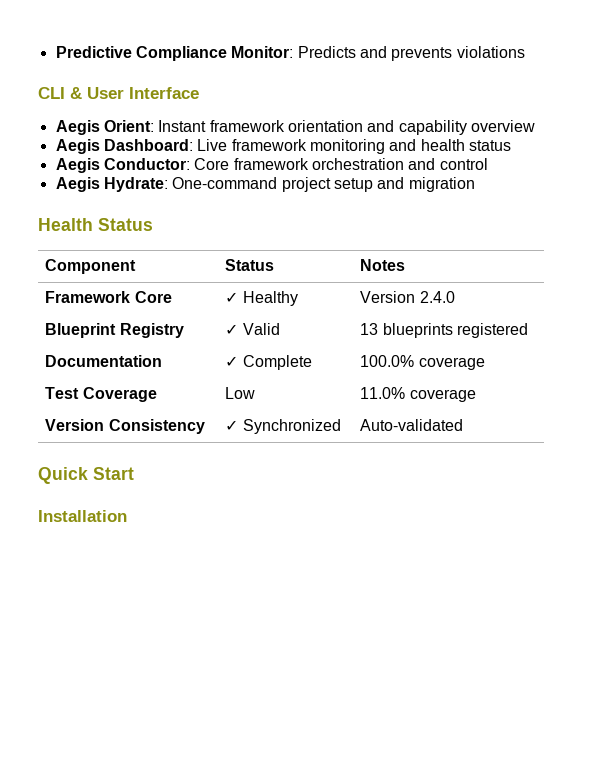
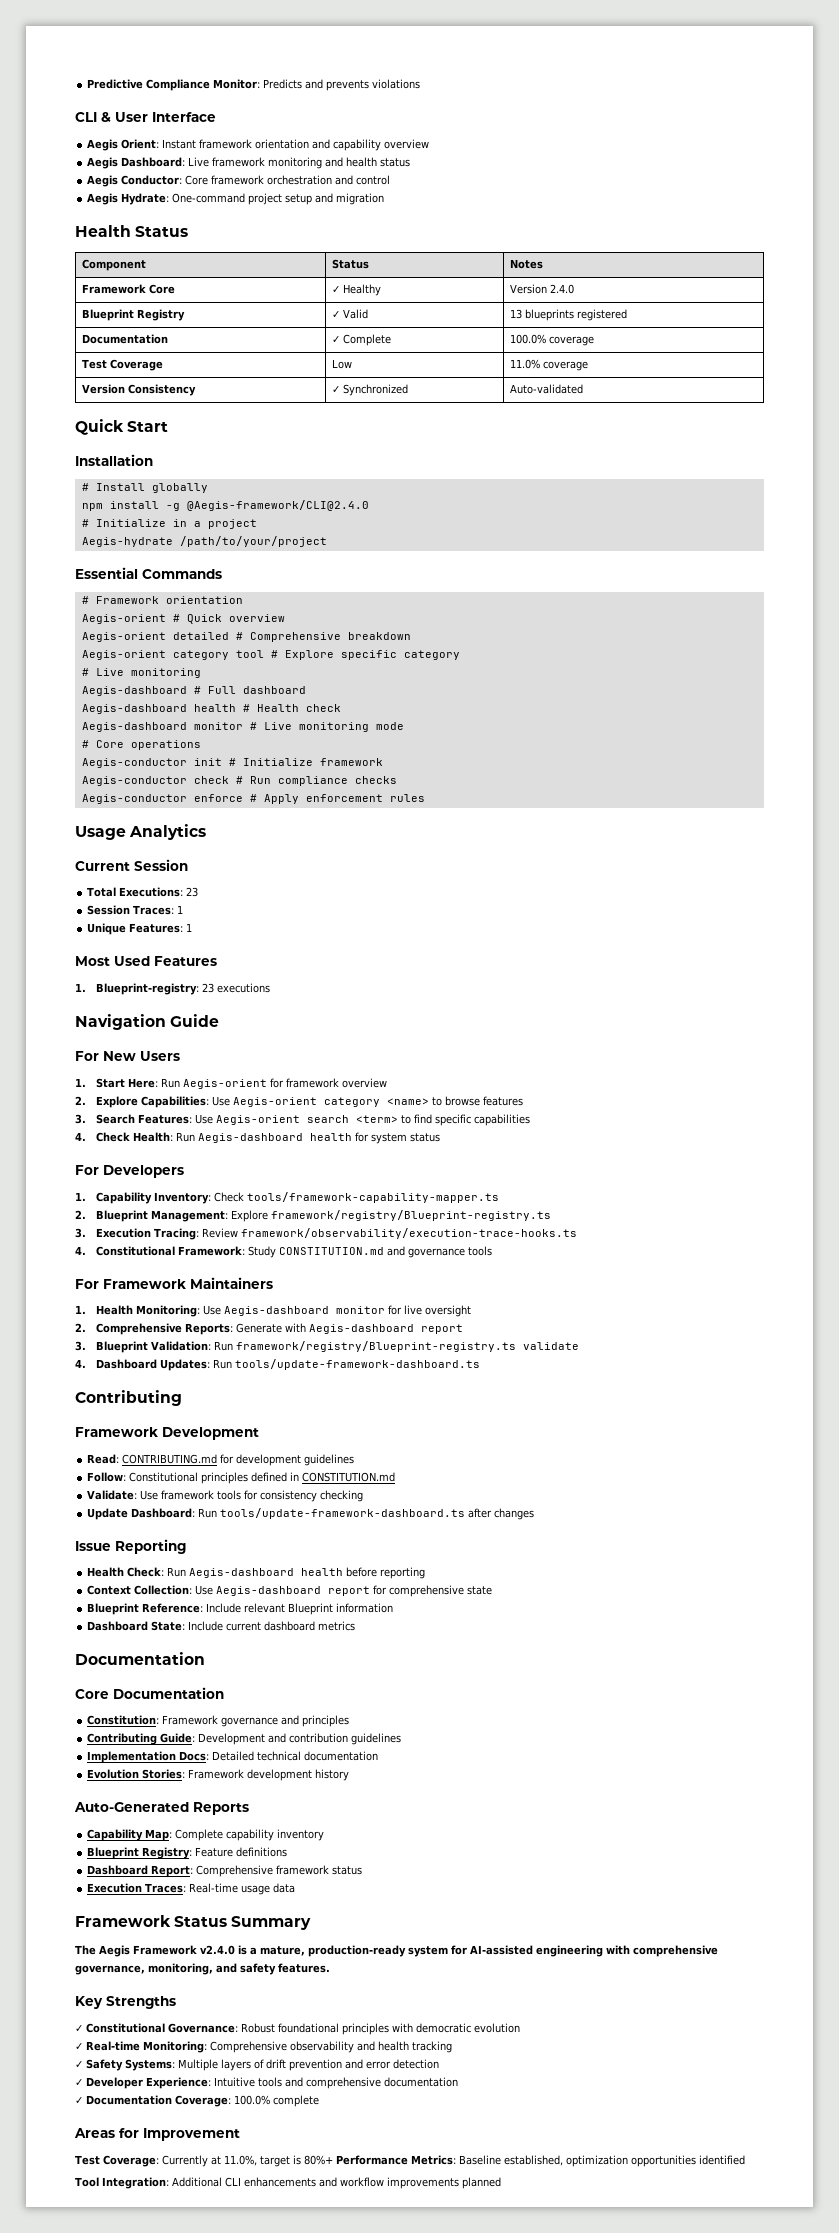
(127, 516) none -> [81,483,208,493] [81,500,369,511] [81,519,257,529] [81,536,327,547] [75,567,222,579] [81,596,243,604] [81,614,285,624] [81,632,411,642] [81,650,460,660] [81,668,201,678] [81,686,306,696] [81,704,341,714] [81,722,404,732] [81,740,201,750] [81,758,383,768] [81,776,397,786] [81,794,425,804] [75,824,207,840] [75,859,188,871] [87,887,199,897] [87,905,184,915] [87,923,193,935] [75,956,217,966] [75,983,270,995] [75,1014,220,1030] [75,1051,180,1061] [75,1078,387,1089] [75,1096,523,1108] [75,1114,530,1126] [75,1132,440,1144] [75,1165,184,1178] [75,1192,499,1204] [75,1210,551,1222] [75,1228,577,1240] [75,1246,492,1258] [75,1277,273,1289] [75,1305,471,1317] [75,1323,463,1335] [75,1341,579,1353] [75,1359,480,1371] [75,1390,182,1406] [75,1427,259,1440] [87,1454,355,1466] [87,1472,396,1484] [87,1490,364,1502] [87,1508,535,1520] [75,1539,186,1554] [87,1567,426,1579] [87,1585,493,1597] [87,1603,394,1615] [87,1621,356,1631] [75,1652,205,1665] [75,1687,224,1699] [87,1715,350,1727] [87,1733,402,1745] [87,1751,379,1763] [87,1769,350,1781] [74,1802,249,1815] [87,1829,325,1841] [87,1847,288,1859] [87,1865,363,1877] [87,1883,296,1895] [75,1915,312,1930] [75,1945,718,1957] [75,1963,330,1975] [75,1996,176,2009] [75,2023,520,2035] [75,2041,452,2053] [75,2059,439,2071] [75,2077,458,2089] [75,2095,319,2107] [74,2128,240,2141] [75,2155,745,2167] [75,2177,501,2189] // # Install globally // npm install -g @Aegis-framework/CLI@2.4.0 // # Initialize in a project // Aegis-hydrate /path/to/your/project // Essential Commands // # Framework orientation // Aegis-orient # Quick overview // Aegis-orient detailed # Comprehensive breakdown // Aegis-orient category tool # Explore specific category // # Live monitoring // Aegis-dashboard # Full dashboard // Aegis-dashboard health # Health check // Aegis-dashboard monitor # Live monitoring mode // # Core operations // Aegis-conductor init # Initialize framework // Aegis-conductor check # Run compliance checks // Aegis-conductor enforce # Apply enforcement rules // Usage Analytics // Current Session // Total Executions: 23 // Session Traces: 1 // Unique Features: 1 // Most Used Features // 1. Blueprint-registry: 23 executions // Navigation Guide // For New Users // 1. Start Here: Run Aegis-orient for framework overview // 2. Explore Capabilities: Use Aegis-orient category <name> to browse features // 3. Search Features: Use Aegis-orient search <term> to find specific capabilities // 4. Check Health: Run Aegis-dashboard health for system status // For Developers // 1. Capability Inventory: Check tools/framework-capability-mapper.ts // 2. Blueprint Management: Explore framework/registry/Blueprint-registry.ts // 3. Execution Tracing: Review framework/observability/execution-trace-hooks.ts // 4. Constitutional Framework: Study CONSTITUTION.md and governance tools // For Framework Maintainers // 1. Health Monitoring: Use Aegis-dashboard monitor for live oversight // 2. Comprehensive Reports: Generate with Aegis-dashboard report // 3. Blueprint Validation: Run framework/registry/Blueprint-registry.ts validate // 4. Dashboard Updates: Run tools/update-framework-dashboard.ts // Contributing // Framework Development // Read: CONTRIBUTING.md for development guidelines // Follow: Constitutional principles defined in CONSTITUTION.md // Validate: Use framework tools for consistency checking // Update Dashboard: Run tools/update-framework-dashboard.ts after changes // Issue Reporting // Health Check: Run Aegis-dashboard health before reporting // Context Collection: Use Aegis-dashboard report for comprehensive state // Blueprint Reference: Include relevant Blueprint information // Dashboard State: Include current dashboard metrics // Documentation // Core Documentation // Constitution: Framework governance and principles // Contributing Guide: Development and contribution guidelines // Implementation Docs: Detailed technical documentation // Evolution Stories: Framework development history // Auto-Generated Reports // Capability Map: Complete capability inventory // Blueprint Registry: Feature definitions // Dashboard Report: Comprehensive framework status // Execution Traces: Real-time usage data // Framework Status Summary // The Aegis Framework v2.4.0 is a mature, production-ready system for AI-assisted engineering with comprehensive governance, monitoring, and safety features. // Key Strengths // ✓ Constitutional Governance: Robust foundational principles with democratic evolution // ✓ Real-time Monitoring: Comprehensive observability and health tracking // ✓ Safety Systems: Multiple layers of drift prevention and error detection // ✓ Developer Experience: Intuitive tools and comprehensive documentation // ✓ Documentation Coverage: 100.0% complete // Areas for Improvement // Test Coverage: Currently at 11.0%, target is 80%+ Performance Metrics: Baseline established, optimization opportunities identified // Tool Integration: Additional CLI enhancements and workflow improvements planned

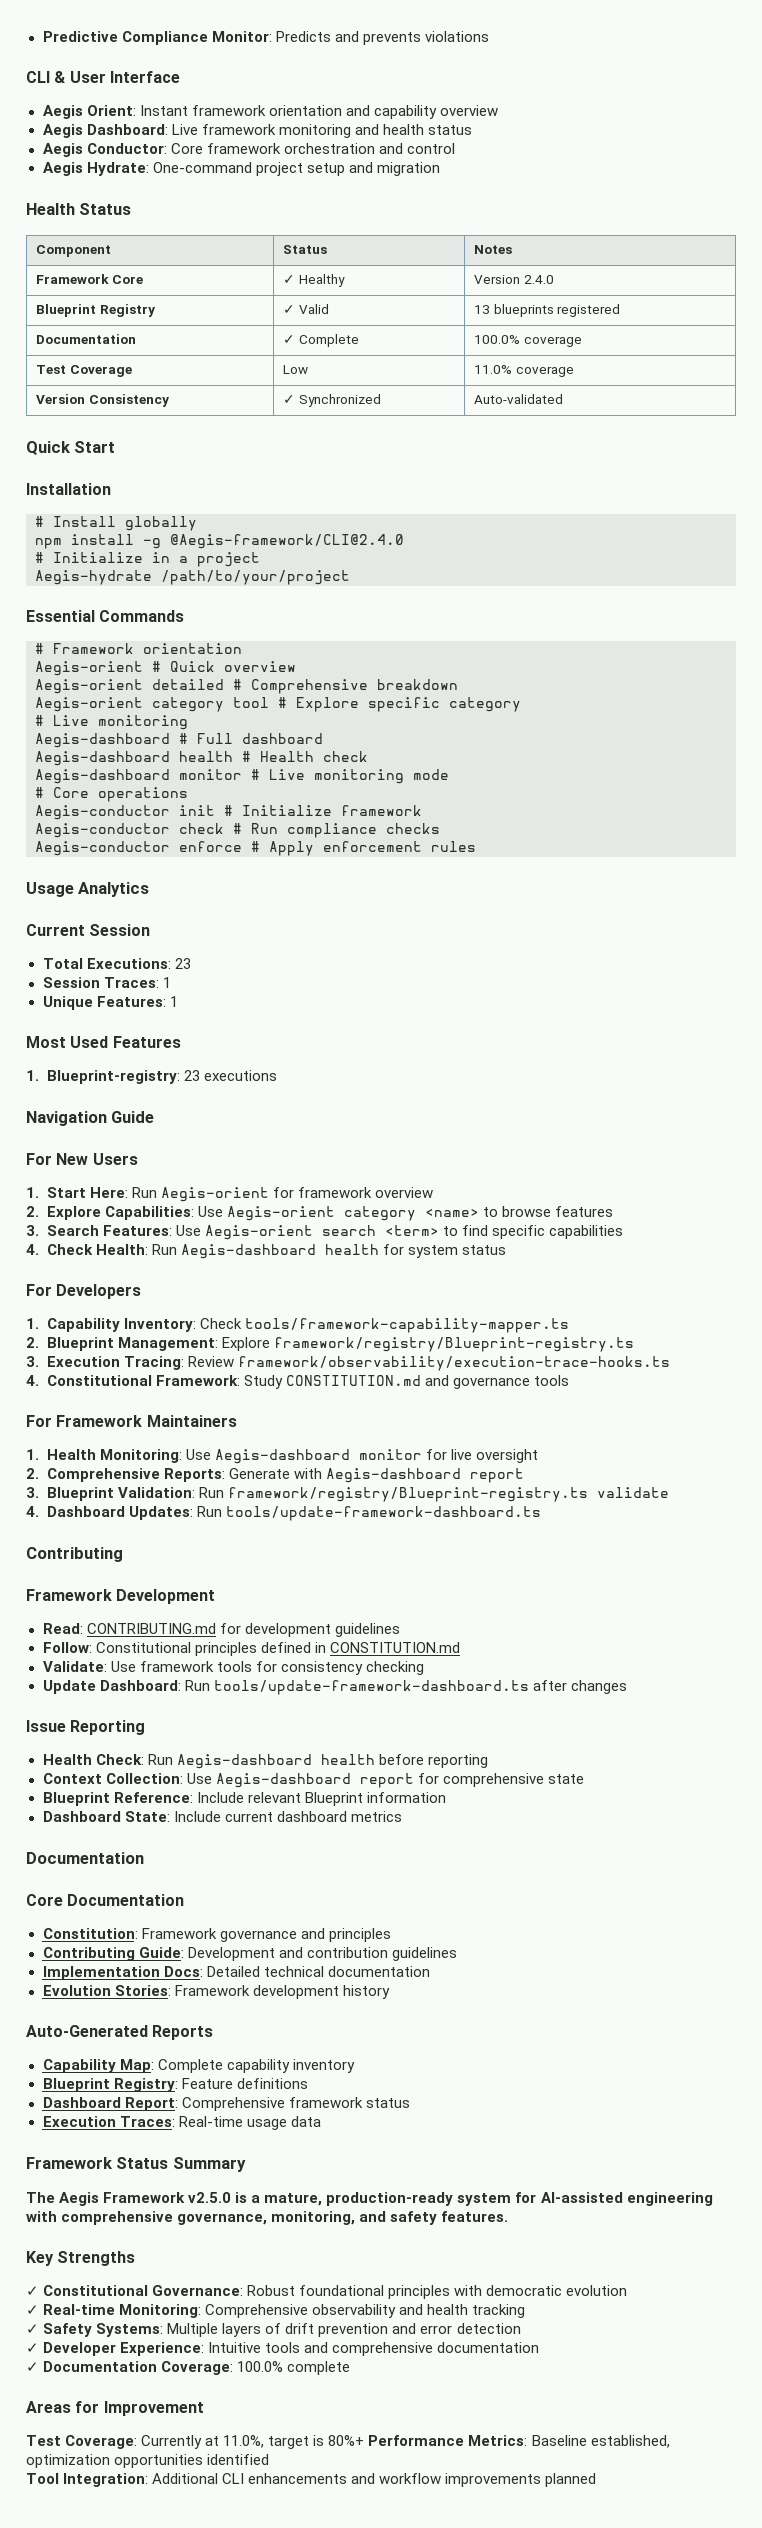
[200,1945,235,1955] v2.4.0 -> [188,2192,232,2203] v2.5.0

